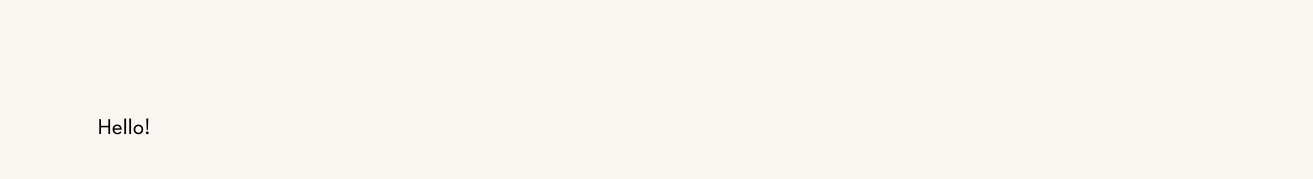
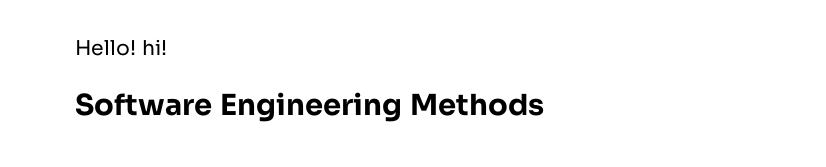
(151, 126) none -> [141,39,167,55] [75,92,544,122] hi! // Software Engineering Methods

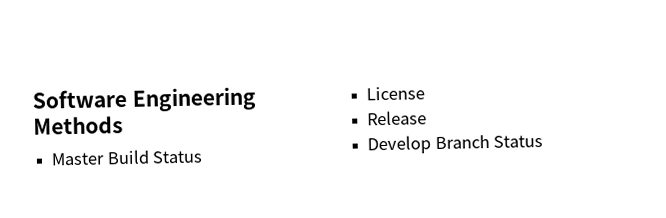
[75,39,167,56] Hello! hi! // -> (32, 98) none
(544, 104) none -> [51,149,204,166] [366,86,426,101] [367,110,428,126] [367,134,544,155] // Master Build Status // License // Release // Develop Branch Status

